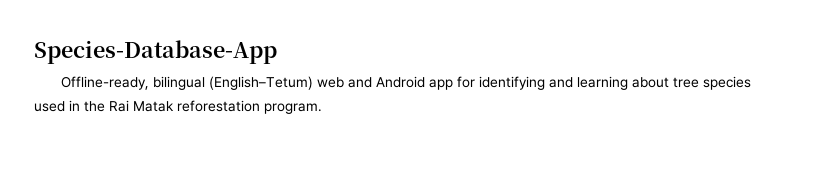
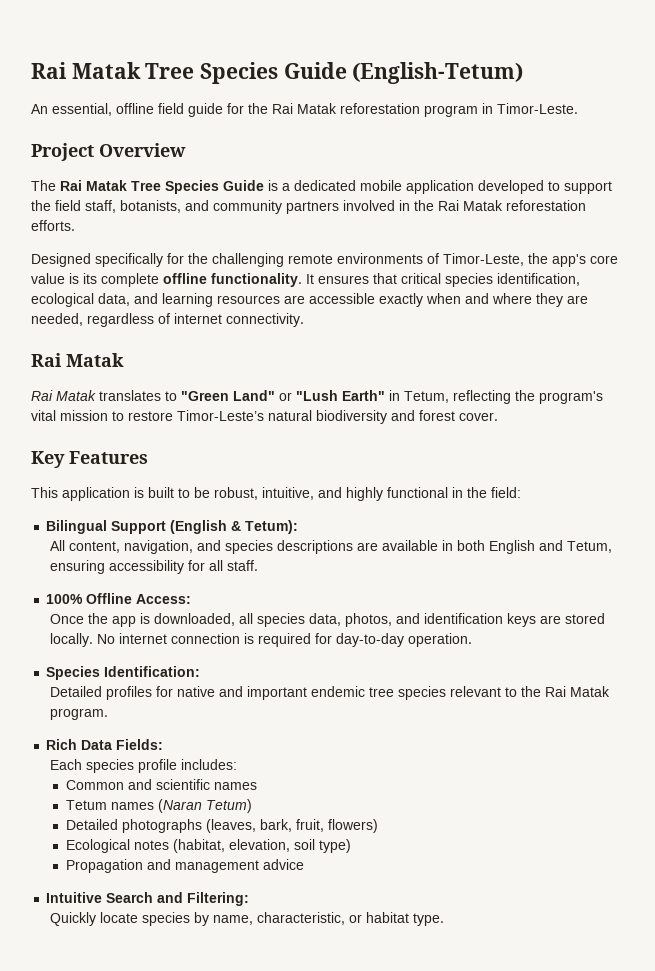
[34,40,277,64] [60,76,751,90] [34,101,65,112] Species-Database-App // Offline-ready, bilingual (English–Tetum) web and Android app for identifying and learning about tree species used -> [31,62,524,84] [31,103,578,117] [31,143,186,161] [31,180,612,194] [31,200,395,214] Rai Matak Tree Species Guide (English-Tetum) // An essential, offline field guide for the Rai Matak reforestation program in Timor-Leste. // Project Overview // The Rai Matak Tree Species Guide is a dedicated mobile application developed to support the field staff, botanists, and community partners involved
[264,103,322,114] program. -> [31,220,75,231] [31,253,618,267] [31,273,580,287] [31,293,588,307] [31,313,304,327] [31,353,124,367] [31,390,603,404] [31,410,498,424] [31,451,148,468] [31,487,521,501] [46,520,299,534] [50,540,613,554] [50,560,259,574] [46,593,192,604] [50,613,606,627] [50,633,473,647] [46,666,201,680] [50,686,611,700] [50,708,109,720] [46,739,164,750] [50,759,238,773] [65,779,257,790] [65,799,252,813] [65,819,378,833] [65,839,351,853] [65,859,304,873] [46,892,250,906] [50,912,445,926] efforts. // Designed specifically for the challenging remote environments of Timor-Leste, the app's core value is its complete offline functionality. It ensures that critical species identification, ecological data, and learning resources are accessible exactly when and where they are needed, regardless of internet connectivity. // Rai Matak // Rai Matak translates to "Green Land" or "Lush Earth" in Tetum, reflecting the program's vital mission to restore Timor-Leste’s natural biodiversity and forest cover. // Key Features // This application is built to be robust, intuitive, and highly functional in the field: // Bilingual Support (English & Tetum): // All content, navigation, and species descriptions are available in both English and Tetum, ensuring accessibility for all staff. // 100% Offline Access: // Once the app is downloaded, all species data, photos, and identification keys are stored locally. No internet connection is required for day-to-day operation. // Species Identification: // Detailed profiles for native and important endemic tree species relevant to the Rai Matak program. // Rich Data Fields: // Each species profile includes: // Common and scientific names // Tetum names (Naran Tetum) // Detailed photographs (leaves, bark, fruit, flowers) // Ecological notes (habitat, elevation, soil type) // Propagation and management advice // Intuitive Search and Filtering: // Quickly locate species by name, characteristic, or habitat type.

